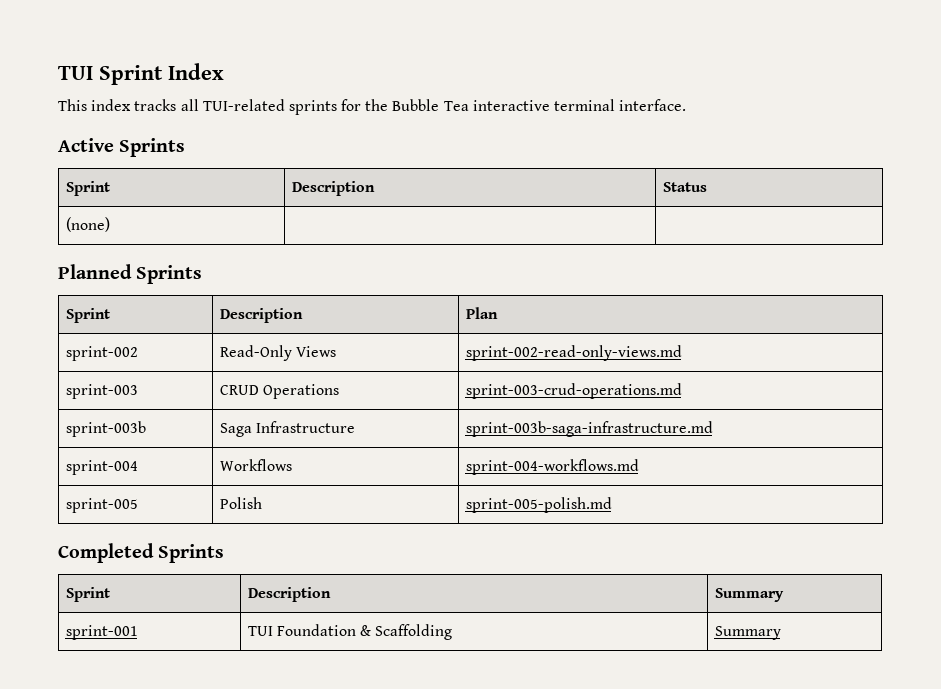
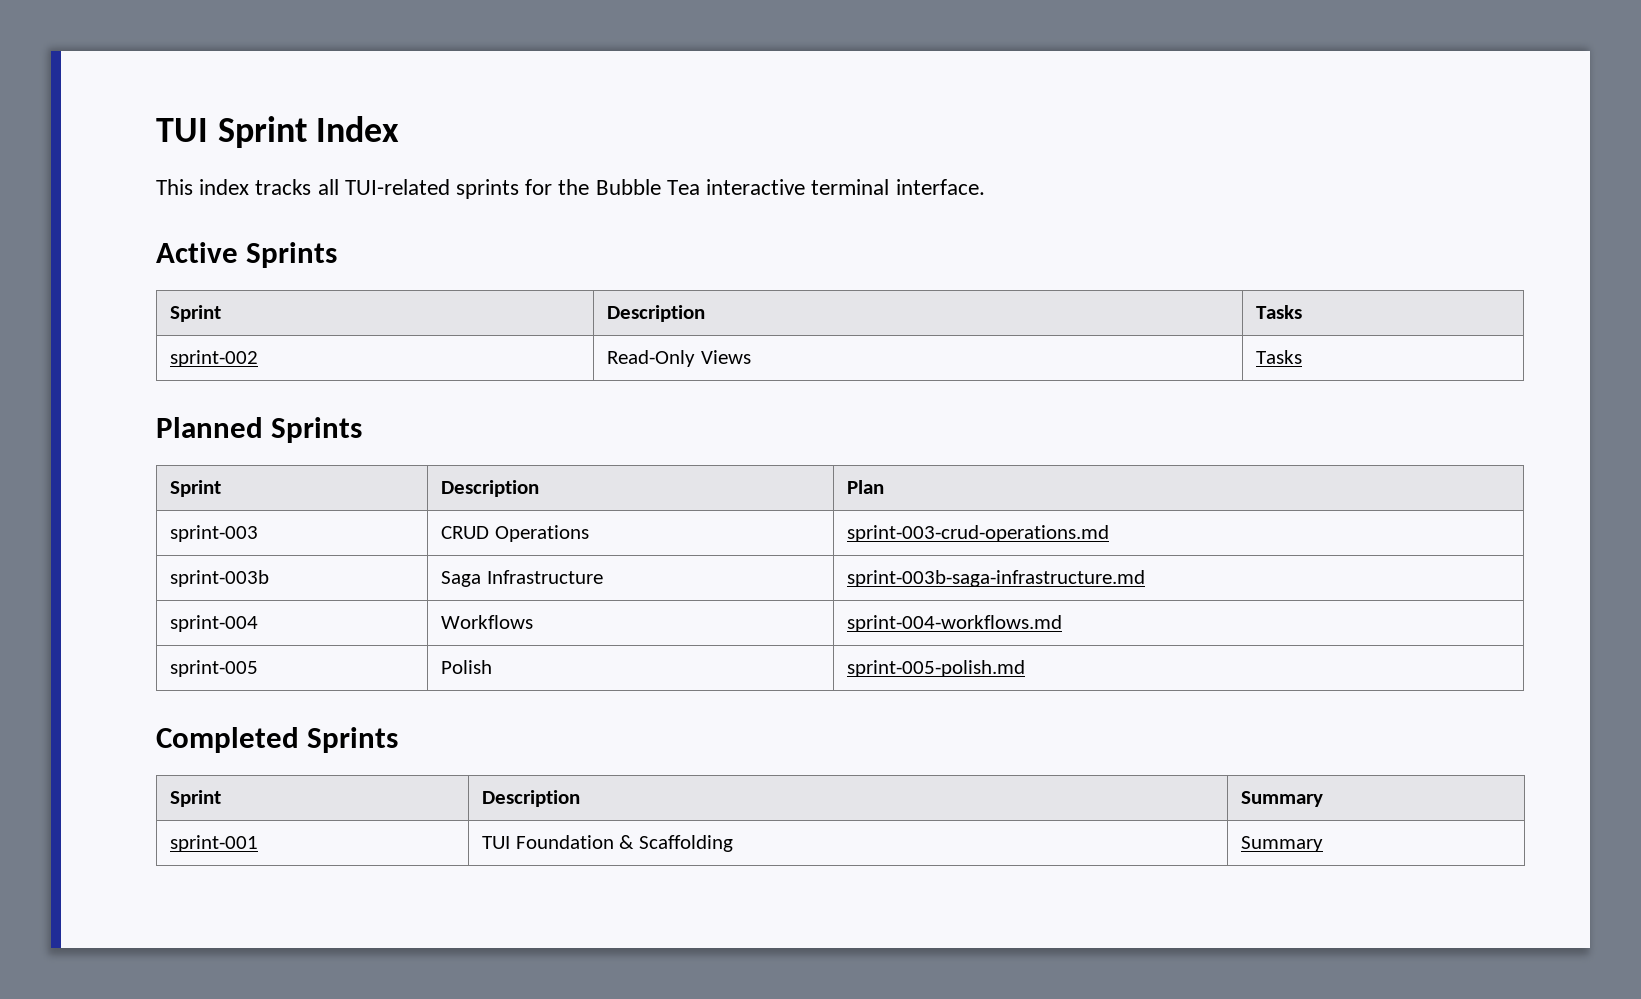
[662,182,707,192] [65,217,110,232] Status // (none) | | -> [1256,305,1303,319] [170,350,259,367] [607,350,751,367] [1256,350,1303,364] Tasks // sprint-002 | Read-Only Views | Tasks
[65,346,138,361] [219,345,336,361] [465,345,682,361] // sprint-002 | Read-Only Views | sprint-002-read-only-views.md -> (885, 487) none

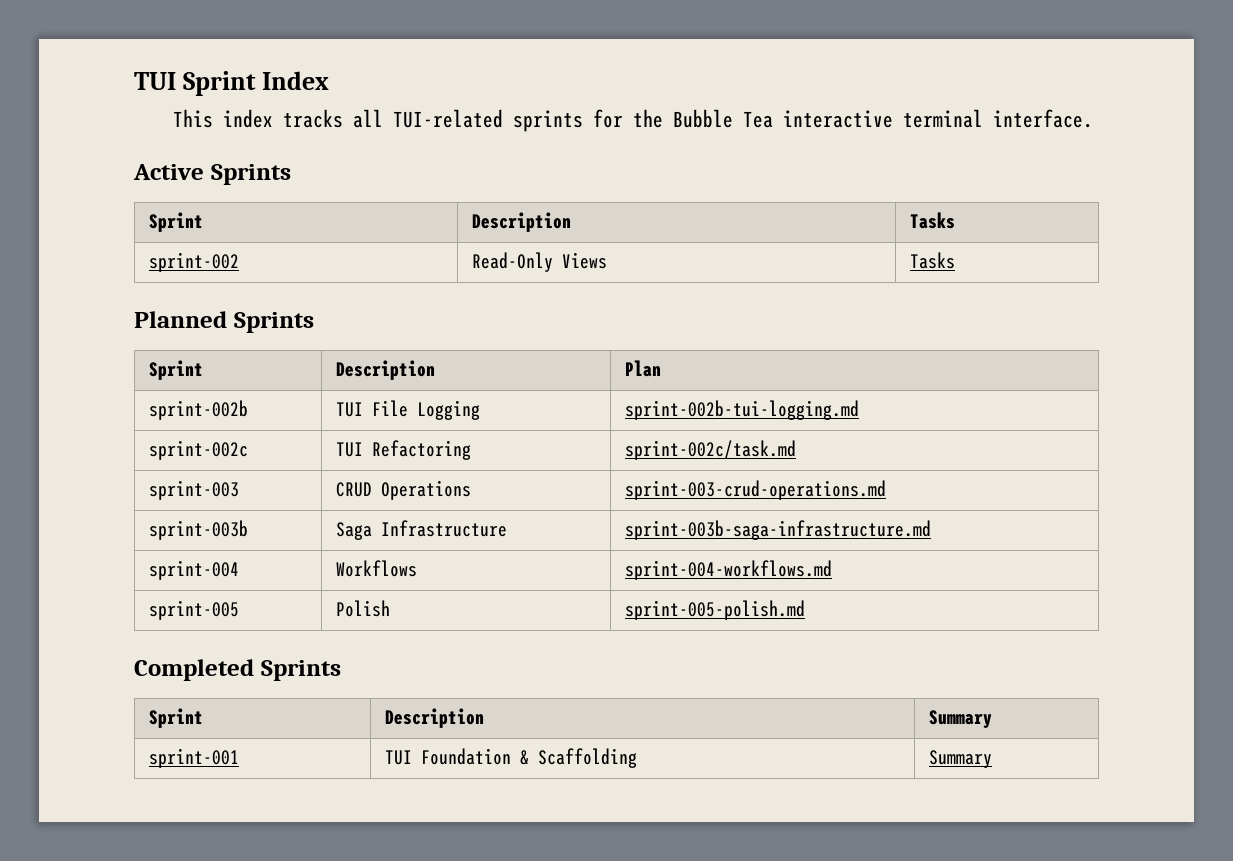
(885, 487) none -> [148,400,248,420] [335,400,480,420] [624,400,859,420] [148,440,248,460] [335,440,471,460] [624,440,796,460] // sprint-002b | TUI File Logging | sprint-002b-tui-logging.md // sprint-002c | TUI Refactoring | sprint-002c/task.md

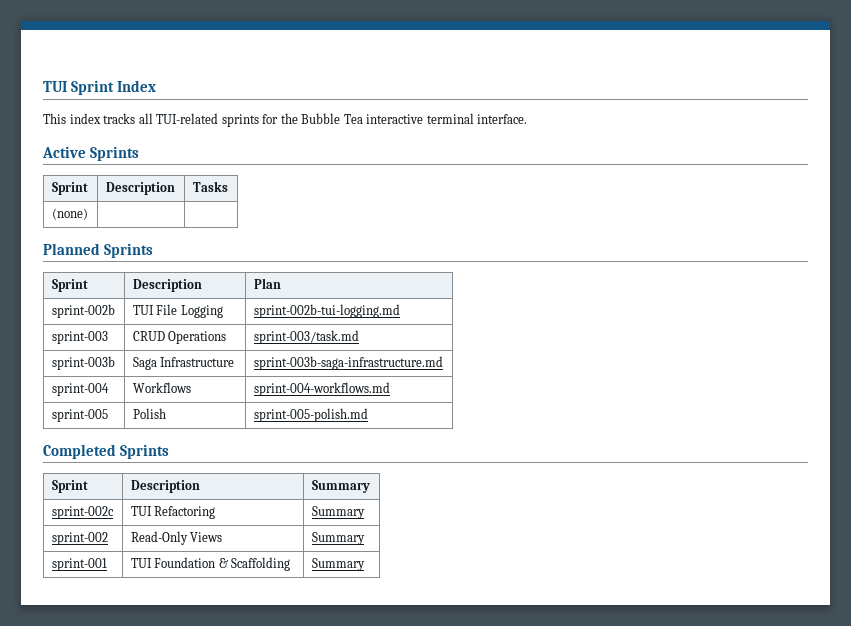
[148,252,239,272] [471,252,607,272] [909,252,955,269] sprint-002 | Read-Only Views | Tasks -> [51,208,88,220] (none) | |
[148,440,248,460] [335,440,471,460] [624,440,796,460] // sprint-002c | TUI Refactoring | sprint-002c/task.md -> (400, 311) none
[624,480,886,500] sprint-003-crud-operations.md -> [253,330,359,344] sprint-003/task.md
(992, 719) none -> [51,506,114,519] [130,506,216,519] [311,506,365,519] [51,532,108,545] [130,531,223,545] [311,532,365,545] // sprint-002c | TUI Refactoring | Summary // sprint-002 | Read-Only Views | Summary

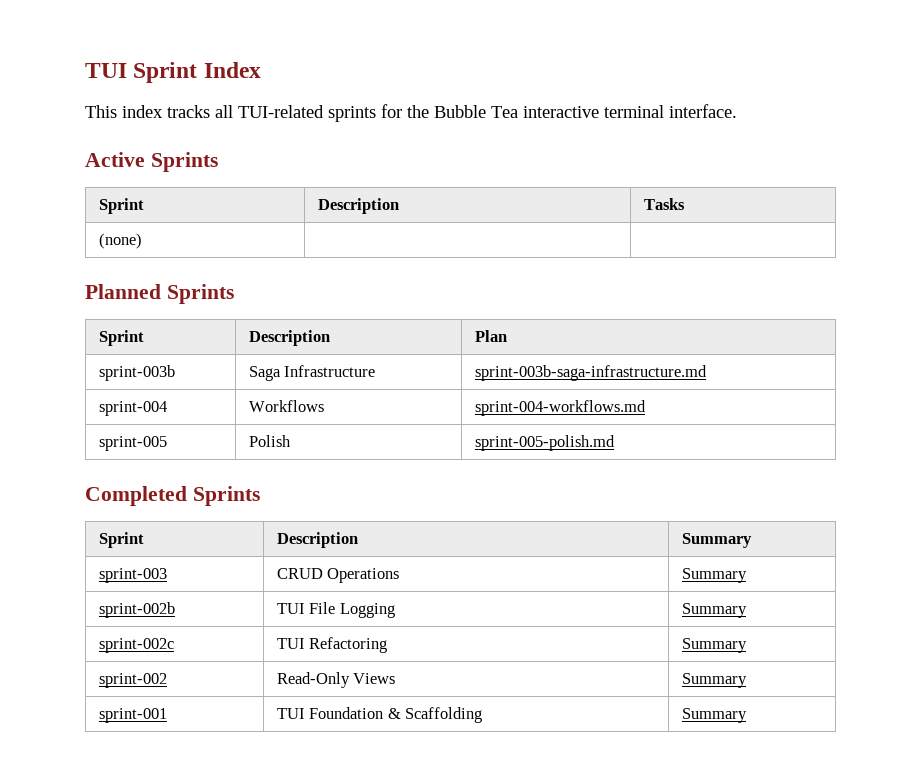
[51,304,115,318] [132,304,223,318] [253,304,400,318] [51,331,108,344] [132,331,227,344] [253,330,359,344] // sprint-002b | TUI File Logging | sprint-002b-tui-logging.md // sprint-003 | CRUD Operations | sprint-003/task.md -> (508, 336) none
(370, 486) none -> [99,568,168,583] [277,568,400,583] [682,568,748,583] [99,602,176,618] [277,602,395,618] [682,603,748,618] // sprint-003 | CRUD Operations | Summary // sprint-002b | TUI File Logging | Summary

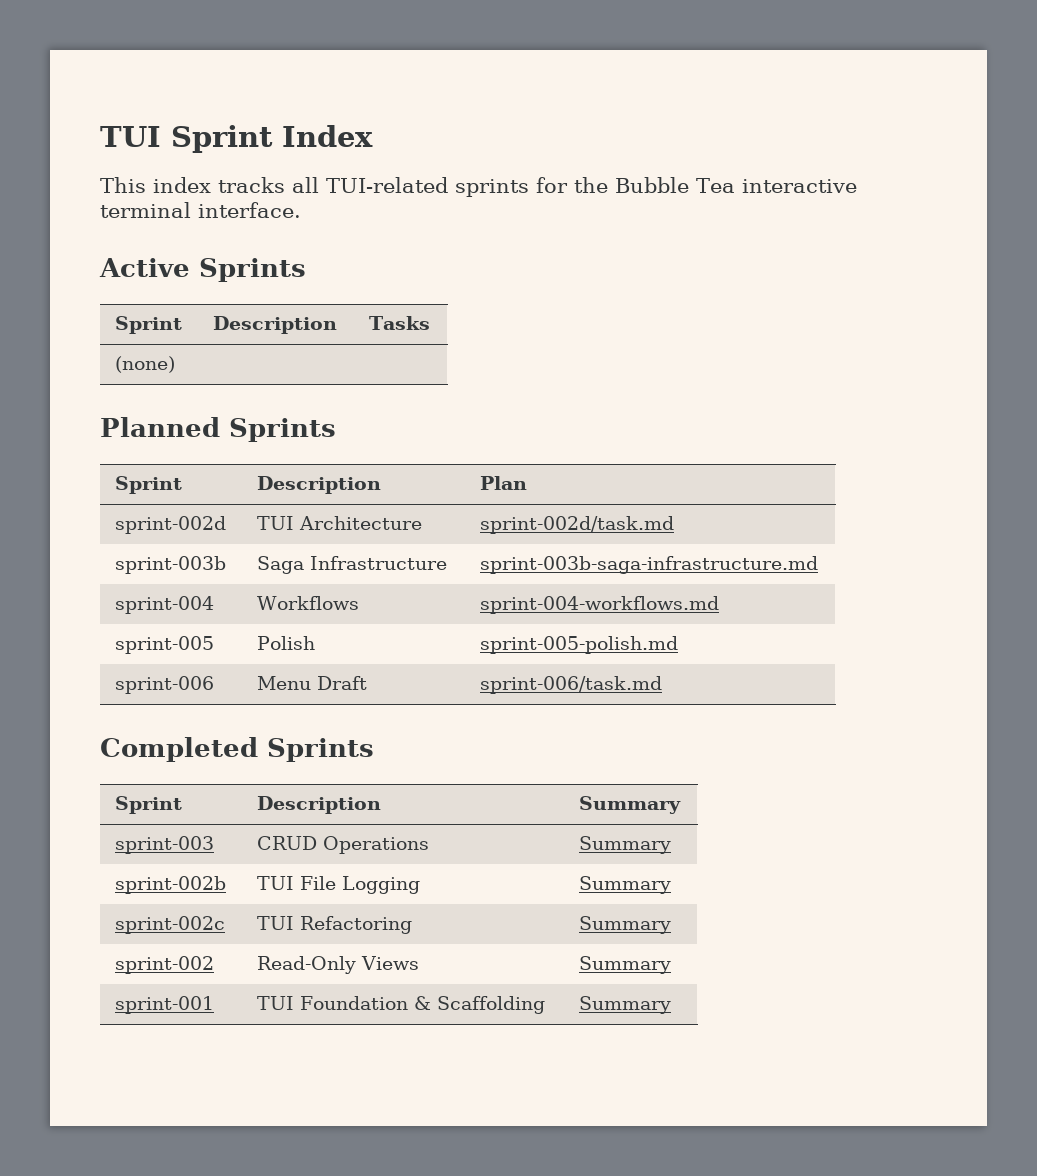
(508, 336) none -> [115,516,227,534] [257,516,423,530] [480,516,675,534] // sprint-002d | TUI Architecture | sprint-002d/task.md
(616, 443) none -> [115,676,215,694] [257,676,368,690] [480,676,663,694] // sprint-006 | Menu Draft | sprint-006/task.md

